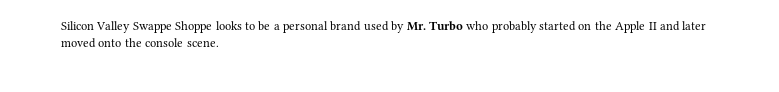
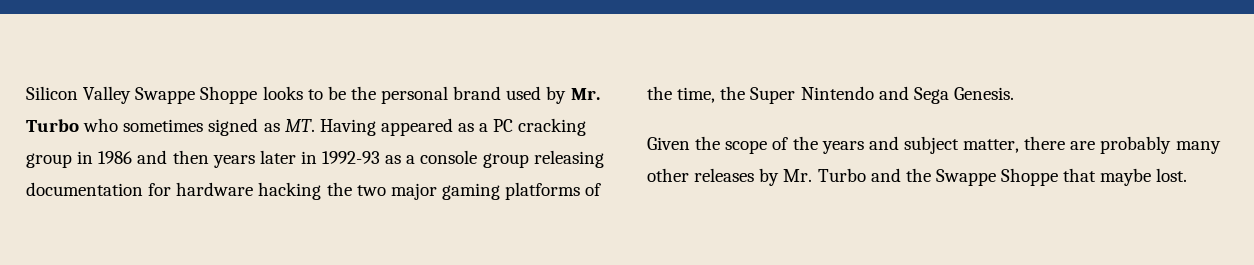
[273,24,280,30] a -> [350,86,376,100] the
[491,21,707,33] [61,38,219,48] probably started on the Apple II and later moved onto the console scene. -> [123,118,587,136] [26,150,604,168] [26,182,602,200] [647,86,1014,104] [647,136,1221,154] [647,168,1188,186] sometimes signed as MT. Having appeared as a PC cracking group in 1986 and then years later in 1992-93 as a console group releasing documentation for hardware hacking the two major gaming platforms of the time, the Super Nintendo and Sega Genesis. // Given the scope of the years and subject matter, there are probably many other releases by Mr. Turbo and the Swappe Shoppe that maybe lost.

